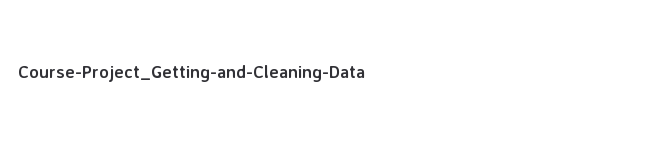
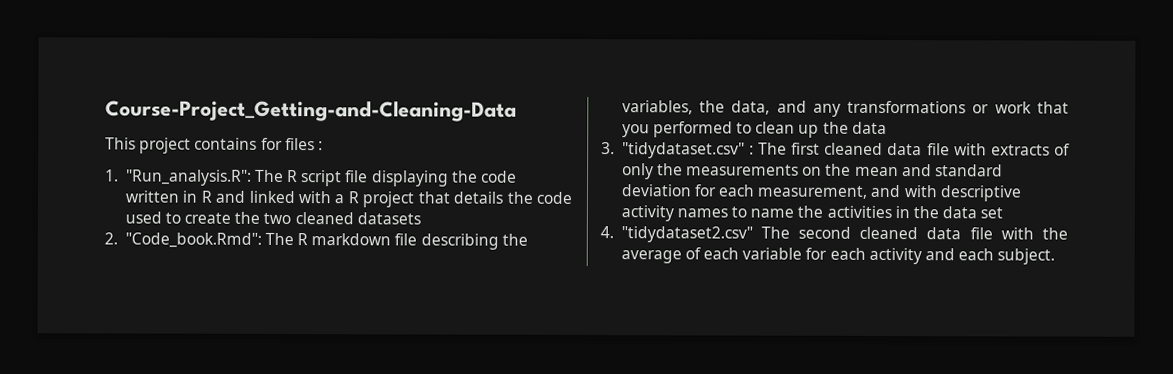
(365, 73) none -> [105,137,323,154] [105,169,518,187] [124,190,572,208] [124,211,421,225] [104,232,528,250] [621,100,1069,117] [621,121,887,138] [601,142,1070,159] [621,163,1004,180] [620,184,1022,202] [620,205,1004,222] [600,226,1068,243] [620,247,1056,265] // This project contains for files : // 1. "Run_analysis.R": The R script file displaying the code written in R and linked with a R project that details the code used to create the two cleaned datasets // 2. "Code_book.Rmd": The R markdown file describing the variables, the data, and any transformations or work that you performed to clean up the data // 3. "tidydataset.csv" : The first cleaned data file with extracts of only the measurements on the mean and standard deviation for each measurement, and with descriptive activity names to name the activities in the data set // 4. "tidydataset2.csv" The second cleaned data file with the average of each variable for each activity and each subject.

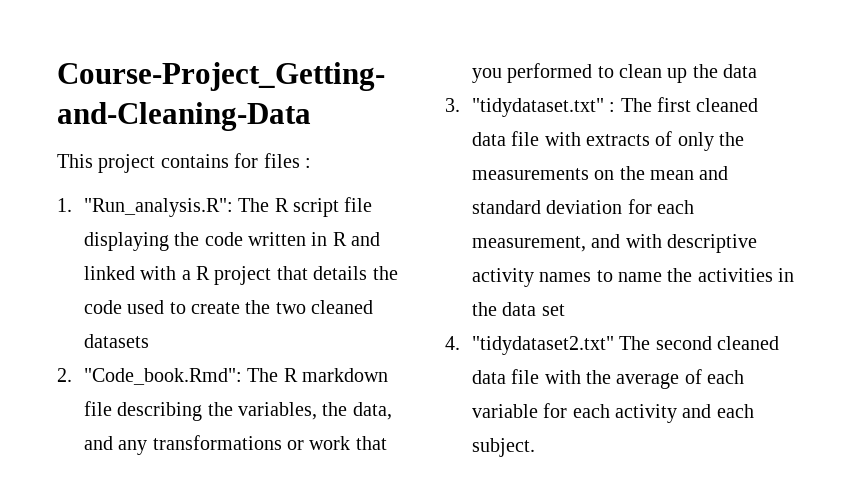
[621,142,745,159] "tidydataset.csv" -> [471,98,604,117] "tidydataset.txt"
[620,226,753,243] "tidydataset2.csv" -> [471,336,614,355] "tidydataset2.txt"

